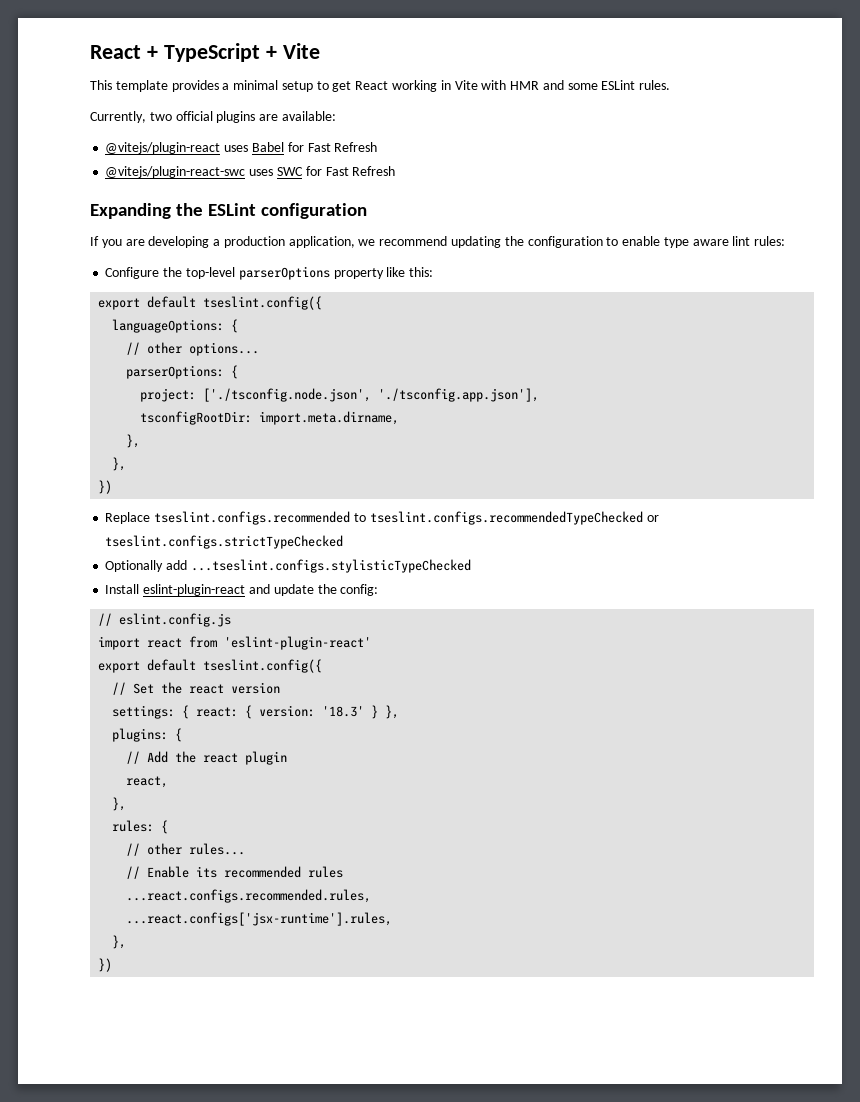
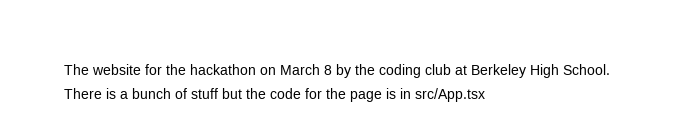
[90,43,320,62] [90,80,671,92] [90,111,336,123] [105,142,378,154] [105,166,396,178] [90,203,368,219] [90,236,786,248] [105,266,434,280] [98,296,323,310] [112,319,239,333] [126,342,260,356] [126,365,239,379] [140,388,540,402] [140,411,400,425] [126,434,141,448] [112,457,127,471] [98,480,113,494] [105,511,659,525] [105,535,344,549] [105,559,471,573] [105,584,379,596] [98,613,232,627] [98,636,372,650] [98,659,323,673] [112,682,281,695] [112,705,400,719] [112,728,183,742] [126,751,288,765] [126,776,169,788] [112,797,127,811] [112,820,169,834] [126,843,246,856] [126,866,344,879] [126,889,372,903] [126,912,393,926] [112,935,127,949] [98,958,113,972] React + TypeScript + Vite // This template provides a minimal setup to get React working in Vite with HMR and some ESLint rules. // Currently, two official plugins are available: // @vitejs/plugin-react uses Babel for Fast Refresh // @vitejs/plugin-react-swc uses SWC for Fast Refresh // Expanding the ESLint configuration // If you are developing a production application, we recommend updating the configuration to enable type aware lint rules: // Configure the top-level parserOptions property like this: // export default tseslint.config({ // languageOptions: { // // other options... // parserOptions: { // project: ['./tsconfig.node.json', './tsconfig.app.json'], // tsconfigRootDir: import.meta.dirname, // }, // }, // }) // Replace tseslint.configs.recommended to tseslint.configs.recommendedTypeChecked or tseslint.configs.strictTypeChecked // Optionally add ...tseslint.configs.stylisticTypeChecked // Install eslint-plugin-react and update the config: // // eslint.config.js // import react from 'eslint-plugin-react' // export default tseslint.config({ // // Set the react version // settings: { react: { version: '18.3' } }, // plugins: { // // Add the react plugin // react, // }, // rules: { // // other rules... // // Enable its recommended rules // ...react.configs.recommended.rules, // ...react.configs['jsx-runtime'].rules, // }, // }) -> [64,64,610,78] [64,88,485,102] The website for the hackathon on March 8 by the coding club at Berkeley High School. There is a bunch of stuff but the code for the page is in src/App.tsx

